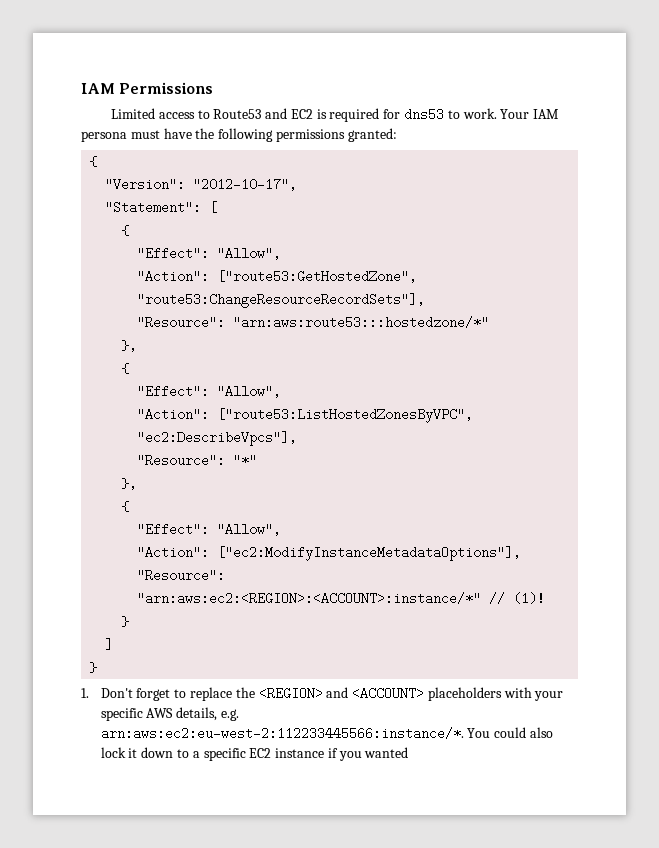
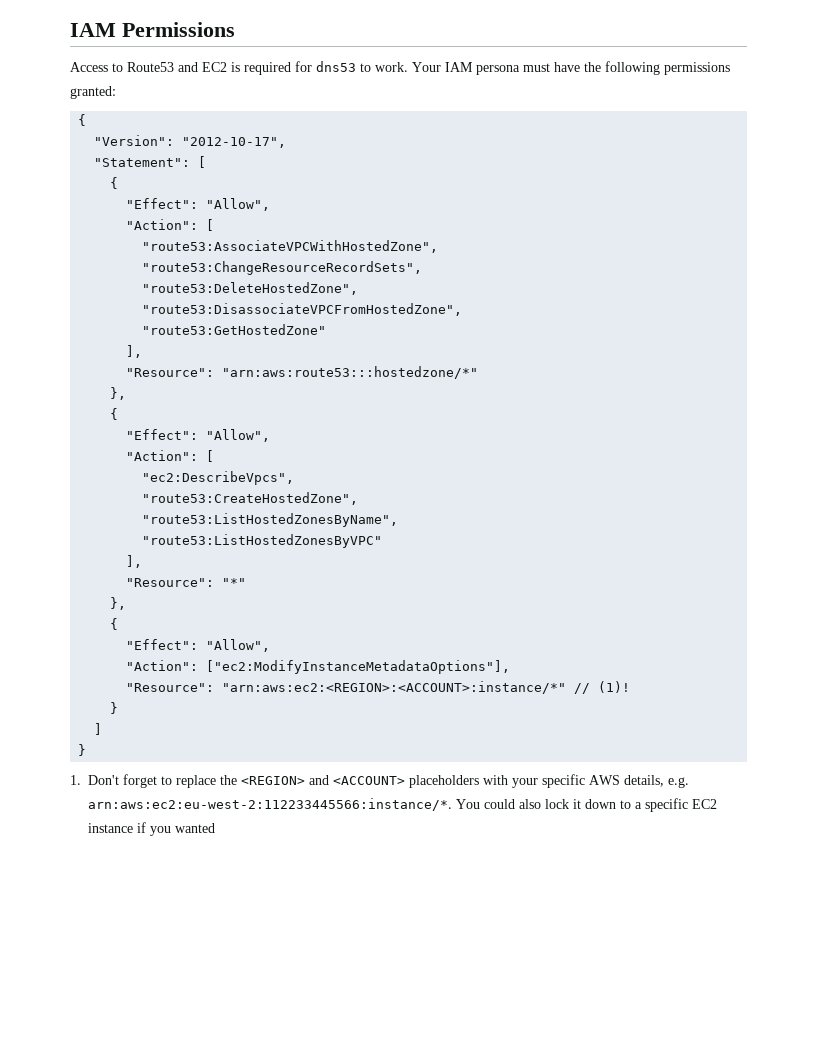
[110,108,195,119] Limited access -> [70,62,108,72] Access
[217,270,418,283] [137,293,426,308] ["route53:GetHostedZone", "route53:ChangeResourceRecordSets"], -> [206,219,215,231] [142,240,439,253] [142,261,423,275] [142,282,359,295] [142,303,463,316] [142,324,327,335] [126,345,143,358] [ // "route53:AssociateVPCWithHostedZone", // "route53:ChangeResourceRecordSets", // "route53:DeleteHostedZone", // "route53:DisassociateVPCFromHostedZone", // "route53:GetHostedZone" // ],
[217,408,474,423] [137,431,298,446] ["route53:ListHostedZonesByVPC", "ec2:DescribeVpcs"], -> [206,450,215,462] [142,471,295,485] [142,492,359,505] [142,513,399,527] [142,534,383,548] [126,555,143,568] [ // "ec2:DescribeVpcs", // "route53:CreateHostedZone", // "route53:ListHostedZonesByName", // "route53:ListHostedZonesByVPC" // ],

